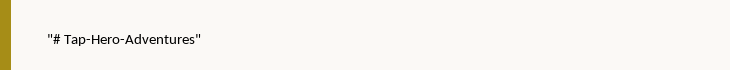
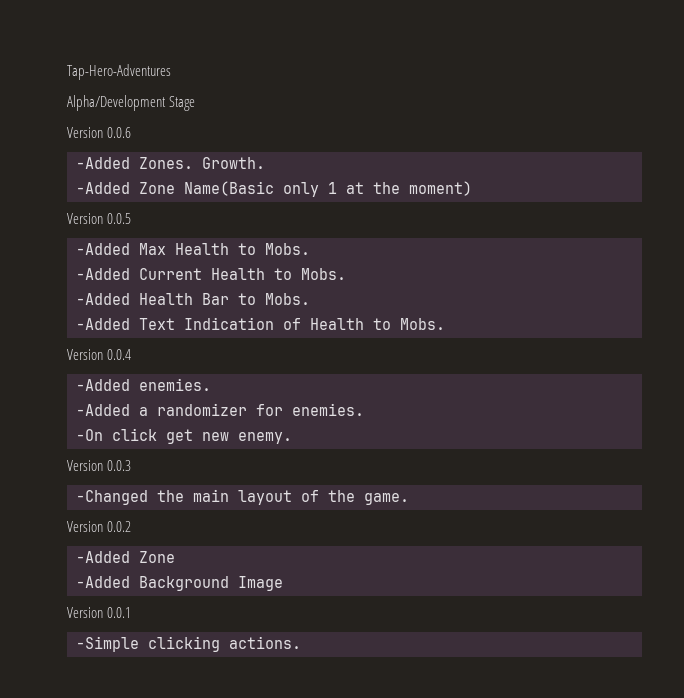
[47,34,201,46] "# Tap-Hero-Adventures" -> [67,64,171,80] [67,95,196,111] [67,127,132,138] [76,157,265,169] [76,181,472,197] [67,213,132,224] [76,243,310,255] [76,268,346,280] [76,293,310,305] [76,317,445,330] [67,349,132,360] [76,378,211,391] [76,403,364,416] [76,428,292,444] [67,460,132,471] [76,489,409,505] [67,521,132,532] [76,551,175,563] [76,576,283,591] [67,607,132,618] [76,636,301,652] Tap-Hero-Adventures // Alpha/Development Stage // Version 0.0.6 // -Added Zones. Growth. // -Added Zone Name(Basic only 1 at the moment) // Version 0.0.5 // -Added Max Health to Mobs. // -Added Current Health to Mobs. // -Added Health Bar to Mobs. // -Added Text Indication of Health to Mobs. // Version 0.0.4 // -Added enemies. // -Added a randomizer for enemies. // -On click get new enemy. // Version 0.0.3 // -Changed the main layout of the game. // Version 0.0.2 // -Added Zone // -Added Background Image // Version 0.0.1 // -Simple clicking actions.

